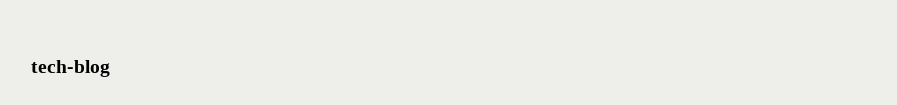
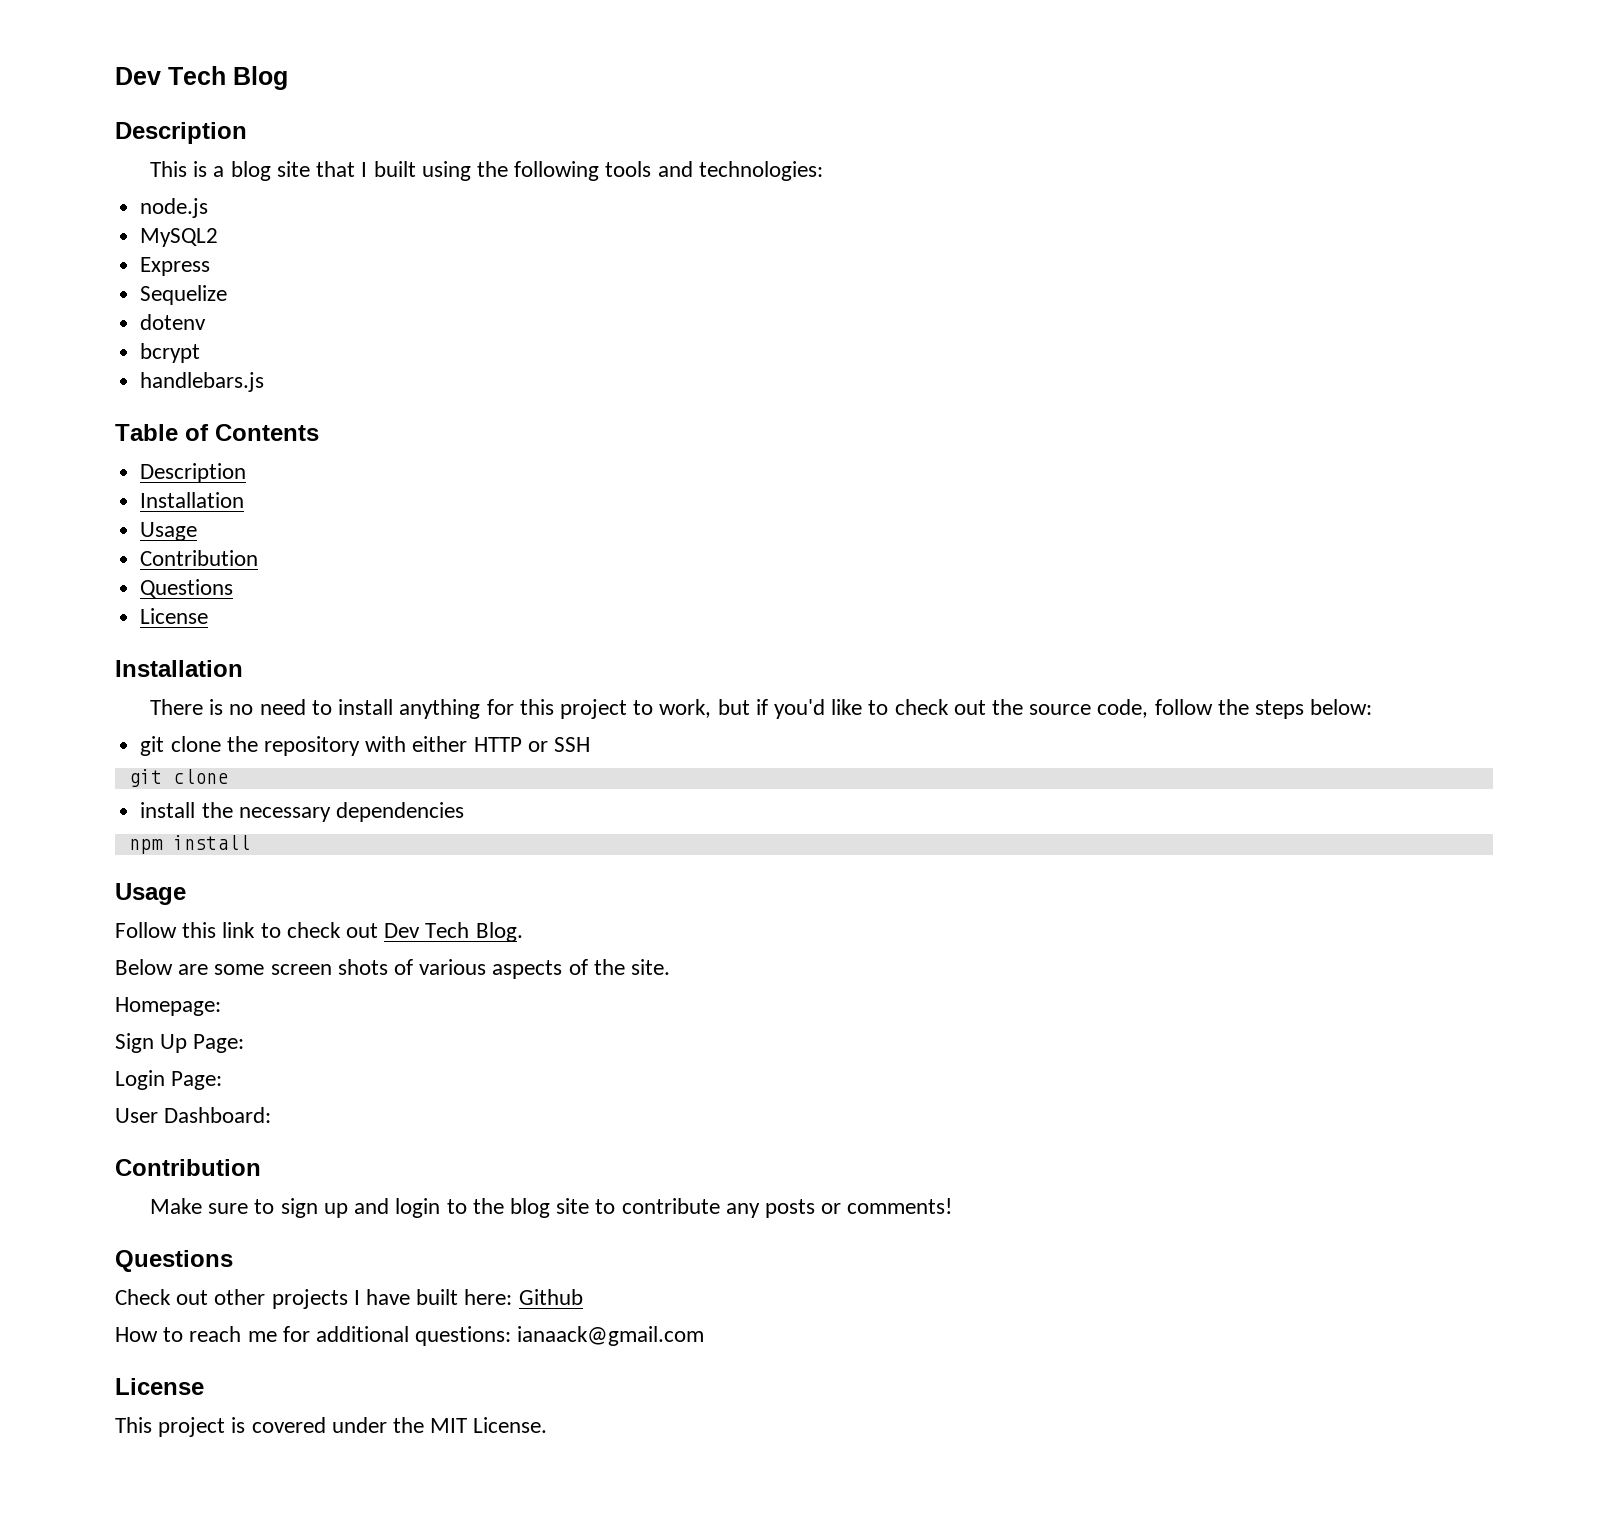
[31,60,110,77] tech-blog -> [115,66,288,90] [115,122,247,144] [150,161,823,181] [140,198,209,218] [140,228,219,247] [140,257,211,276] [140,285,228,305] [140,314,207,330] [140,343,201,363] [140,372,265,392] [115,424,319,441] [140,463,247,483] [140,492,245,508] [140,522,198,541] [140,550,259,566] [140,579,234,598] [140,608,209,624] [115,660,243,677] [150,699,1373,719] [140,736,590,756] [128,769,228,787] [140,802,464,822] [128,835,250,854] [115,883,186,905] [115,922,523,942] [115,959,671,979] [115,997,221,1016] [115,1033,245,1053] [115,1070,223,1090] [115,1107,272,1123] [115,1159,261,1176] [150,1198,953,1218] [115,1250,233,1272] [115,1289,583,1309] [115,1326,705,1346] [115,1378,204,1395] [115,1417,548,1437] Dev Tech Blog // Description // This is a blog site that I built using the following tools and technologies: // node.js // MySQL2 // Express // Sequelize // dotenv // bcrypt // handlebars.js // Table of Contents // Description // Installation // Usage // Contribution // Questions // License // Installation // There is no need to install anything for this project to work, but if you'd like to check out the source code, follow the steps below: // git clone the repository with either HTTP or SSH // git clone // install the necessary dependencies // npm install // Usage // Follow this link to check out Dev Tech Blog. // Below are some screen shots of various aspects of the site. // Homepage: // Sign Up Page: // Login Page: // User Dashboard: // Contribution // Make sure to sign up and login to the blog site to contribute any posts or comments! // Questions // Check out other projects I have built here: Github // How to reach me for additional questions: ianaack@gmail.com // License // This project is covered under the MIT License.

